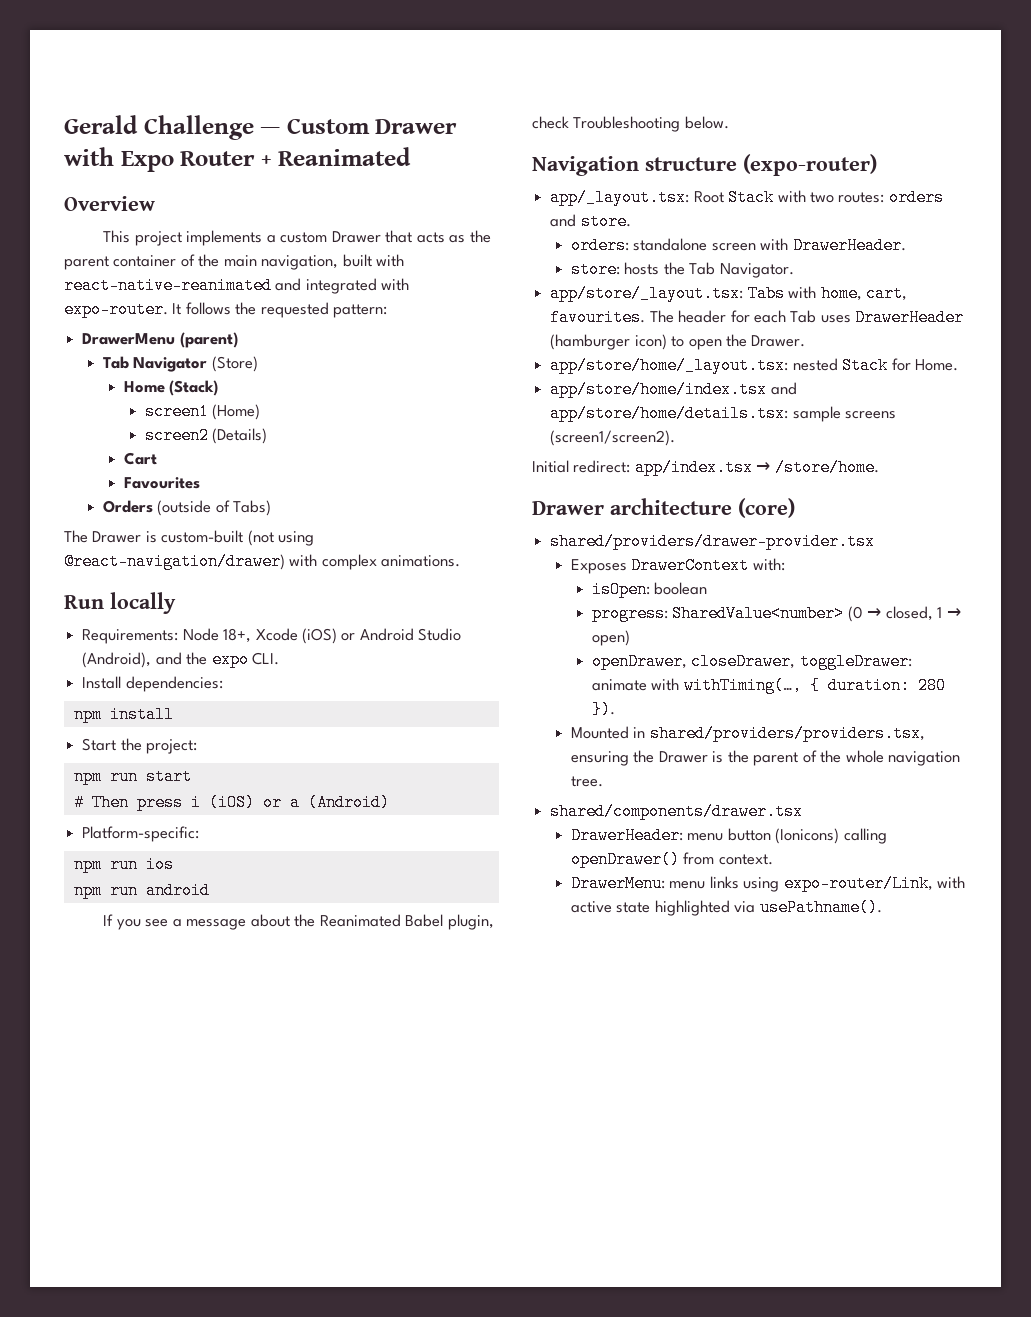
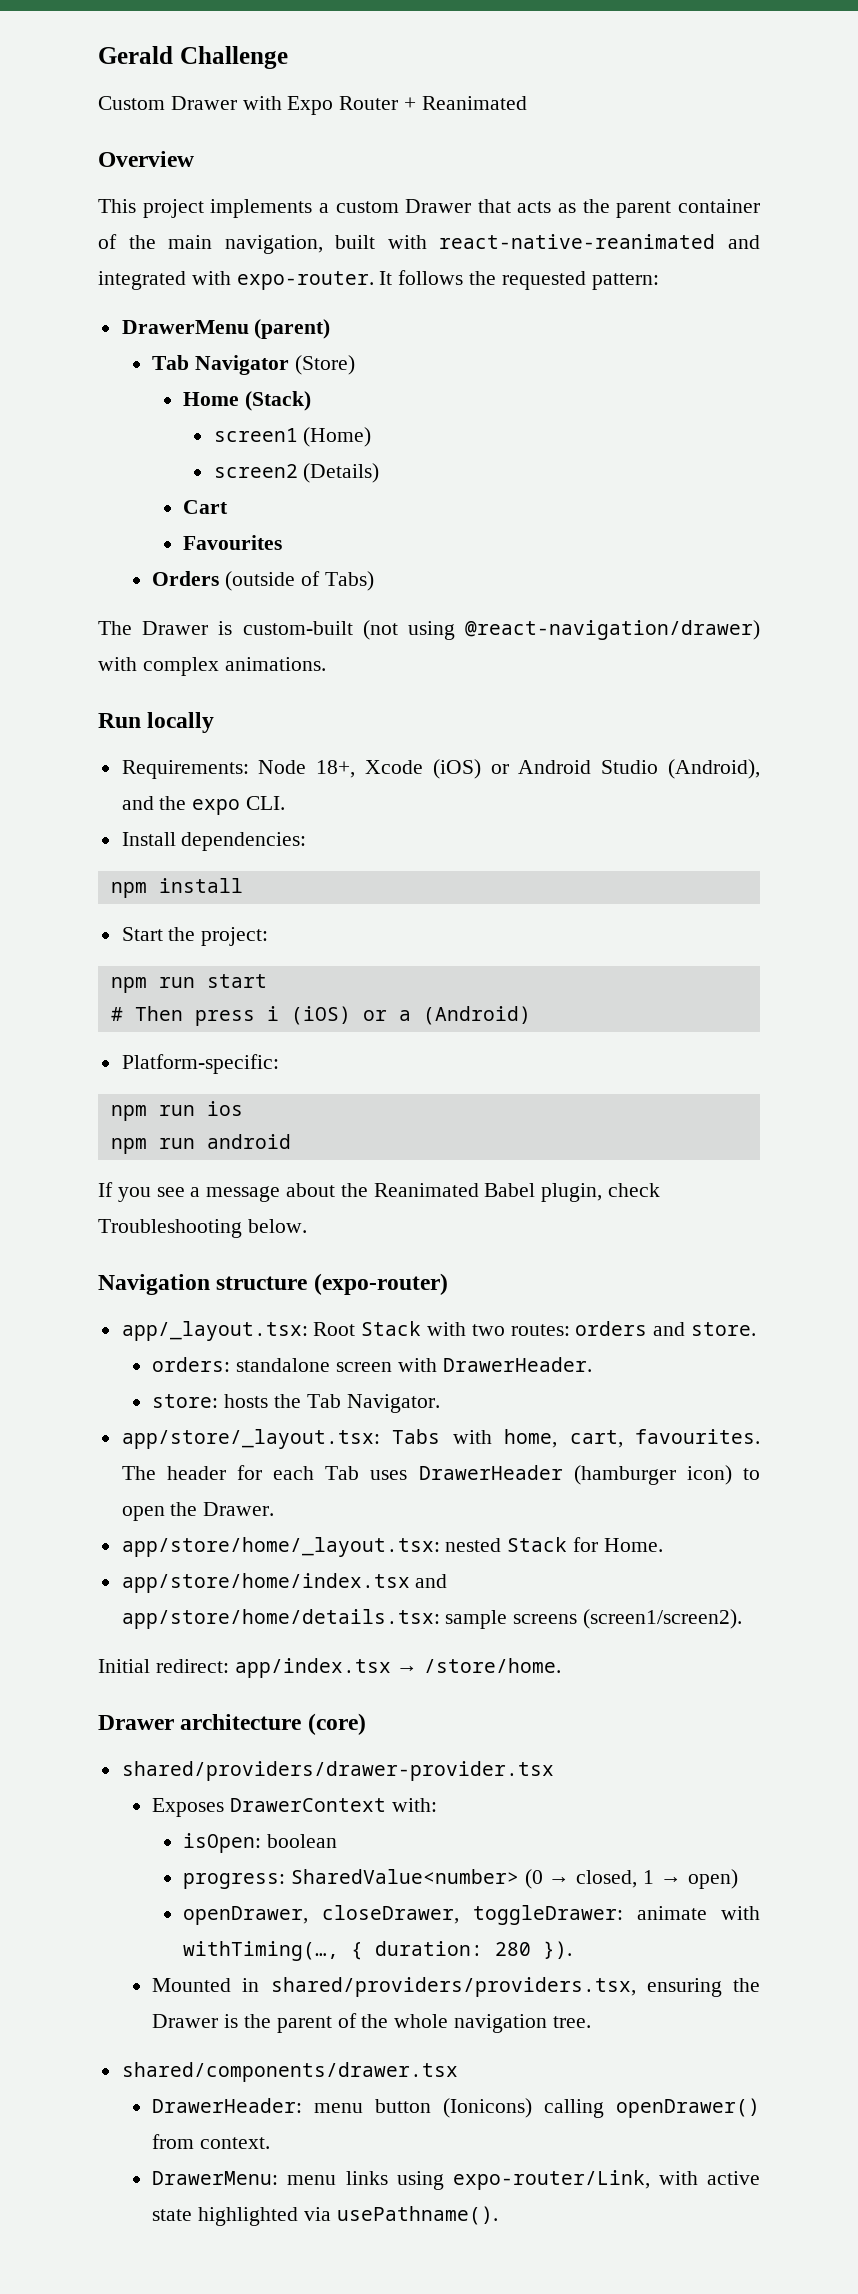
[260,127,281,134] — -> (288, 57) //

